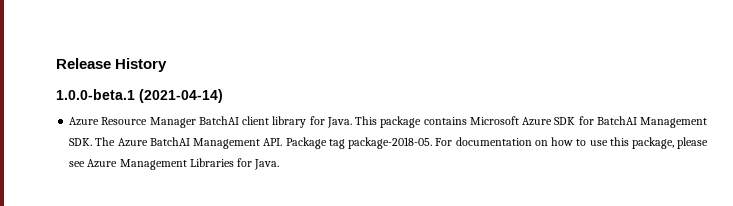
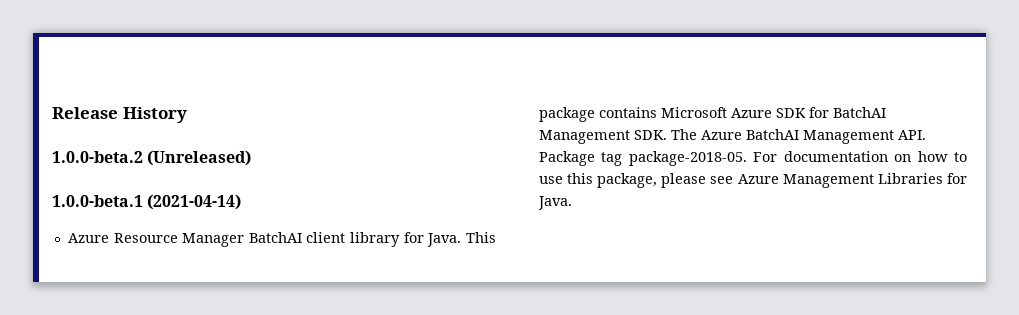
(168, 65) none -> [52,150,252,166] // 1.0.0-beta.2 (Unreleased)

